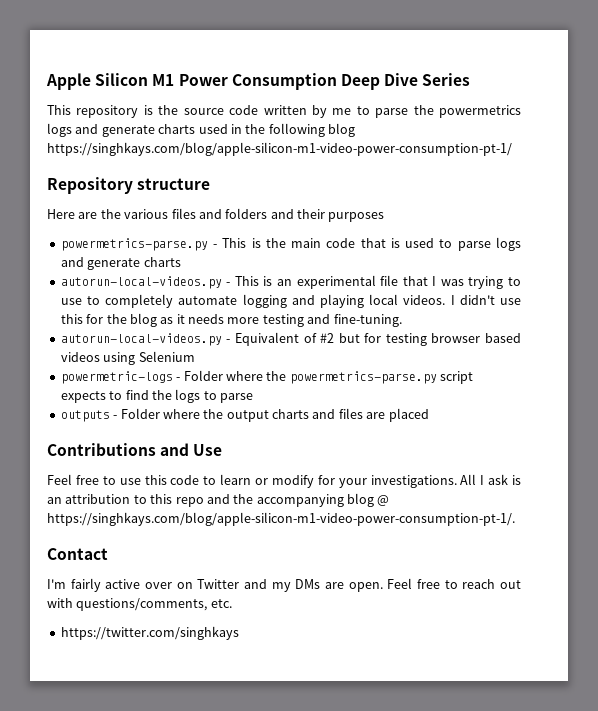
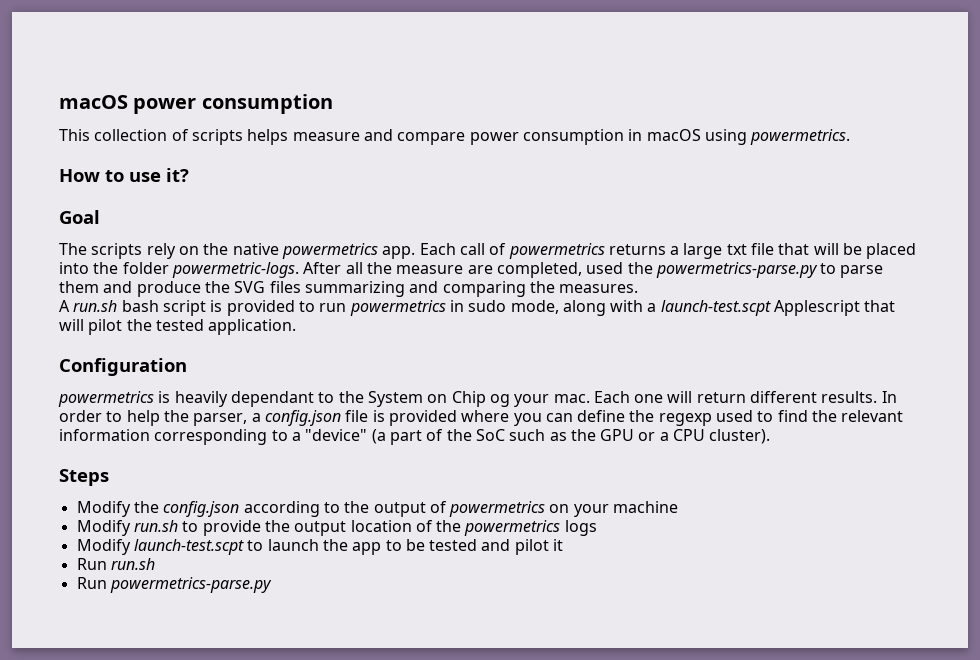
[46,73,471,90] [47,105,522,118] [47,123,355,137] [47,142,512,156] [47,177,211,194] [47,208,385,222] [60,237,521,251] [60,257,181,270] [60,275,521,289] [60,294,521,308] [60,313,402,327] [60,332,521,346] [60,351,195,365] [60,370,473,384] [60,389,253,403] [60,408,429,422] [47,443,223,456] [47,474,521,488] [47,493,390,507] [47,512,515,526] [47,548,108,560] [47,578,522,592] [47,598,232,611] [60,626,239,640] Apple Silicon M1 Power Consumption Deep Dive Series // This repository is the source code written by me to parse the powermetrics logs and generate charts used in the following blog https://singhkays.com/blog/apple-silicon-m1-video-power-consumption-pt-1/ // Repository structure // Here are the various files and folders and their purposes // powermetrics-parse.py - This is the main code that is used to parse logs and generate charts // autorun-local-videos.py - This is an experimental file that I was trying to use to completely automate logging and playing local videos. I didn't use this for the blog as it needs more testing and fine-tuning. // autorun-local-videos.py - Equivalent of #2 but for testing browser based videos using Selenium // powermetric-logs - Folder where the powermetrics-parse.py script expects to find the logs to parse // outputs - Folder where the output charts and files are placed // Contributions and Use // Feel free to use this code to learn or modify for your investigations. All I ask is an attribution to this repo and the accompanying blog @ https://singhkays.com/blog/apple-silicon-m1-video-power-consumption-pt-1/. // Contact // I'm fairly active over on Twitter and my DMs are open. Feel free to reach out with questions/comments, etc. // https://twitter.com/singhkays -> [59,94,333,114] [59,129,851,145] [59,168,189,182] [59,210,100,224] [59,243,917,259] [59,262,884,278] [59,281,639,297] [59,300,896,316] [59,319,297,335] [59,358,187,376] [58,391,897,407] [59,410,904,426] [59,429,771,445] [59,469,109,486] [76,501,679,517] [76,520,597,536] [76,539,564,555] [76,558,155,570] [76,577,272,593] macOS power consumption // This collection of scripts helps measure and compare power consumption in macOS using powermetrics. // How to use it? // Goal // The scripts rely on the native powermetrics app. Each call of powermetrics returns a large txt file that will be placed into the folder powermetric-logs. After all the measure are completed, used the powermetrics-parse.py to parse them and produce the SVG files summarizing and comparing the measures. // A run.sh bash script is provided to run powermetrics in sudo mode, along with a launch-test.scpt Applescript that will pilot the tested application. // Configuration // powermetrics is heavily dependant to the System on Chip og your mac. Each one will return different results. In order to help the parser, a config.json file is provided where you can define the regexp used to find the relevant information corresponding to a "device" (a part of the SoC such as the GPU or a CPU cluster). // Steps // Modify the config.json according to the output of powermetrics on your machine // Modify run.sh to provide the output location of the powermetrics logs // Modify launch-test.scpt to launch the app to be tested and pilot it // Run run.sh // Run powermetrics-parse.py

